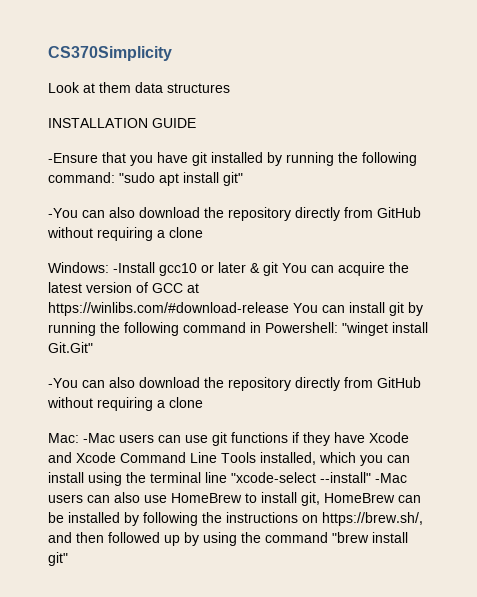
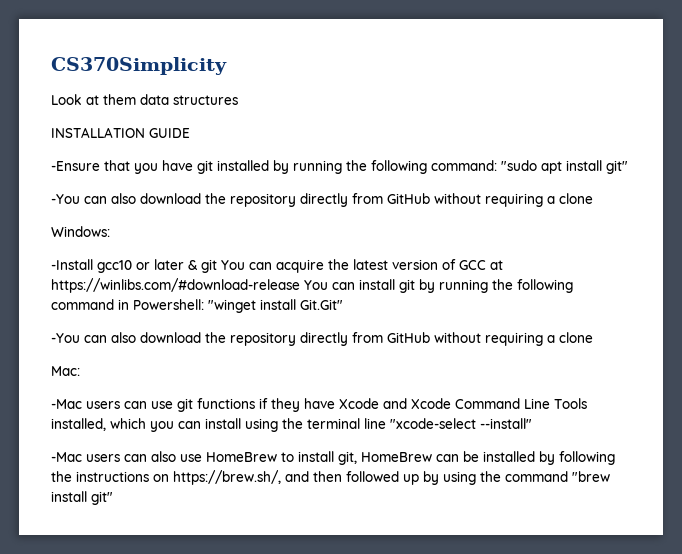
(109, 267) none -> (110, 231) //
(79, 438) none -> (80, 371) //
(371, 477) none -> (532, 423) //

